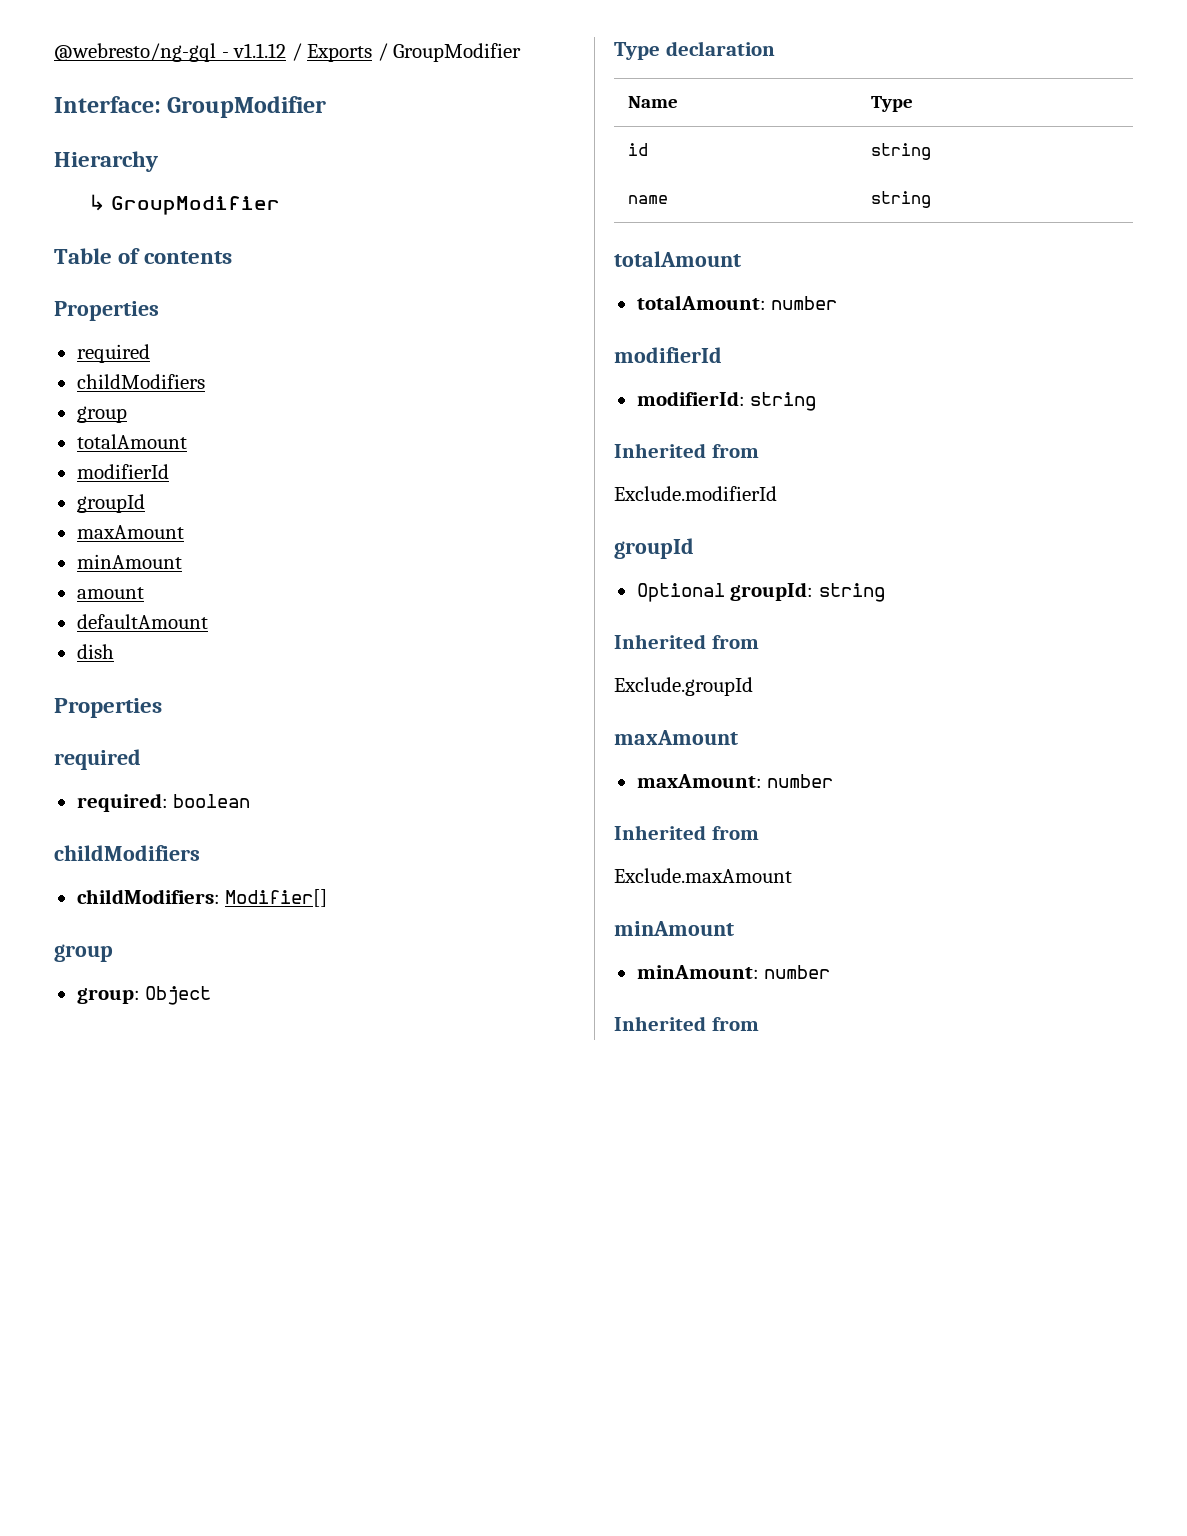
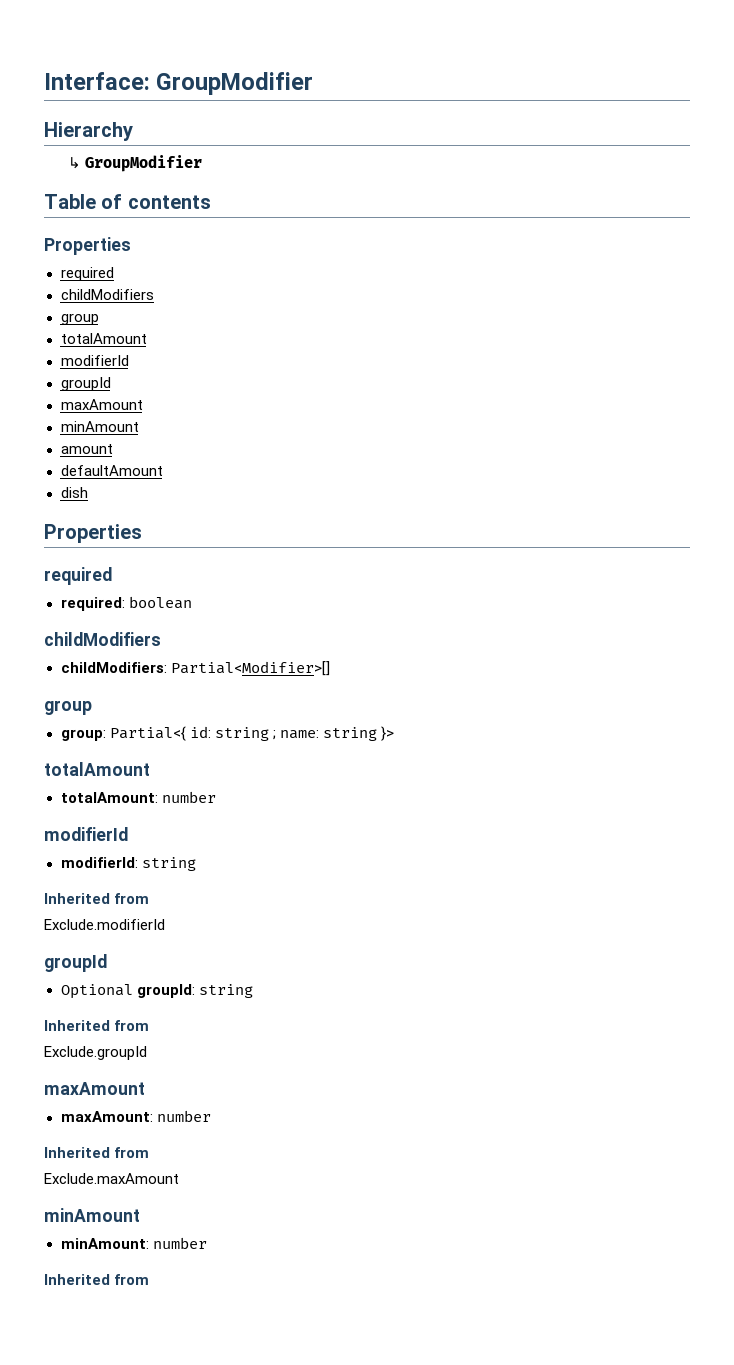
[54,43,522,62] @webresto/ng-gql - v1.1.12 / Exports / GroupModifier // -> (44, 81) none
[225,889,328,907] Modifier[] -> [170,661,330,676] Partial<Modifier>[]
[145,986,212,1005] [614,41,775,60] [627,96,678,108] [870,96,913,112] [627,143,648,156] [870,143,931,160] [627,195,668,204] [870,191,931,208] Object // Type declaration // Name | Type // id | string // name | string -> [109,726,394,741] Partial<{ id: string ; name: string }>

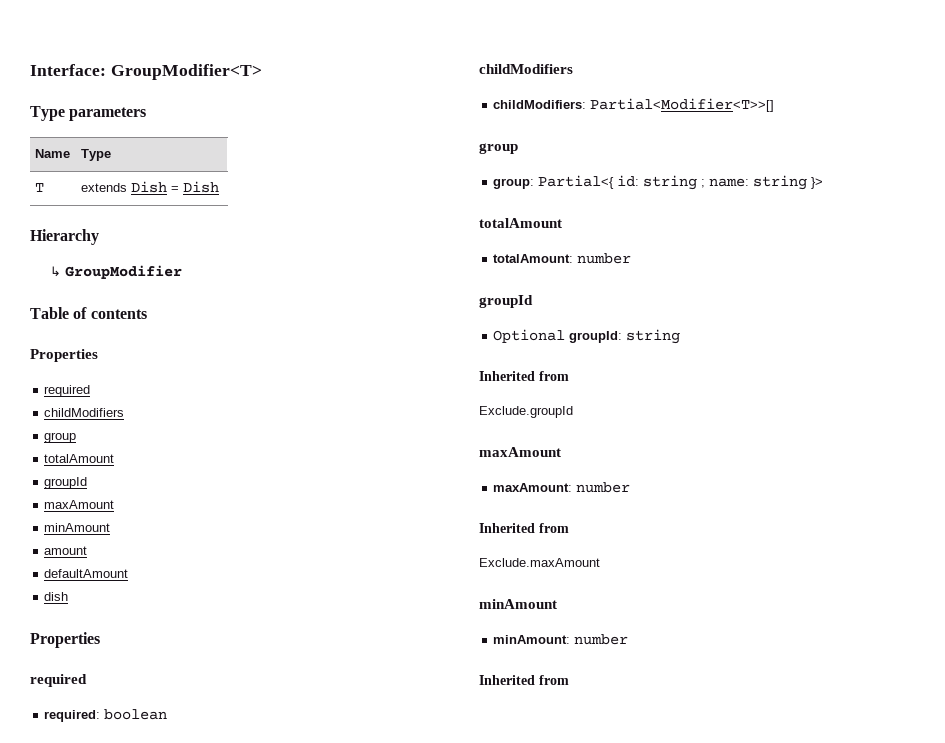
[156,72,314,95] GroupModifier -> [110,64,262,80] [30,106,147,121] [35,149,71,158] [81,149,112,161] [35,183,45,192] [81,181,220,193] GroupModifier<T> // Type parameters // Name | Type // T | extends Dish = Dish
[60,355,129,366] // modifierId -> (115, 458) none
[170,661,330,676] Partial<Modifier>[] -> [590,98,775,112] Partial<Modifier<T>>[]
[44,827,128,841] [60,857,196,871] [44,893,150,904] [44,919,165,930] // modifierId // modifierId: string // Inherited from // Exclude.modifierId -> (632, 258) none

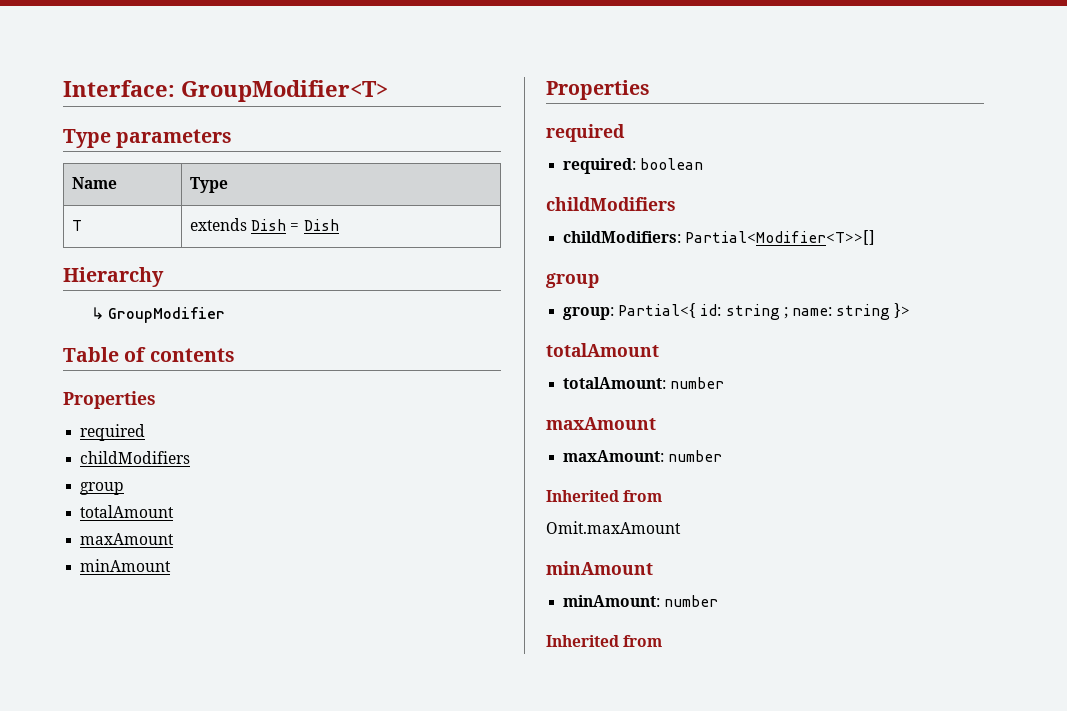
[44,477,88,489] // groupId -> (175, 511) none
[44,546,88,555] [44,569,129,578] [44,592,69,601] // amount // defaultAmount // dish -> (172, 565) none
[479,295,533,308] [493,329,681,344] [479,371,569,381] [479,406,573,418] // groupId // Optional groupId: string // Inherited from // Exclude.groupId -> (725, 383) none
[479,558,600,567] Exclude.maxAmount -> [546,521,681,534] Omit.maxAmount

